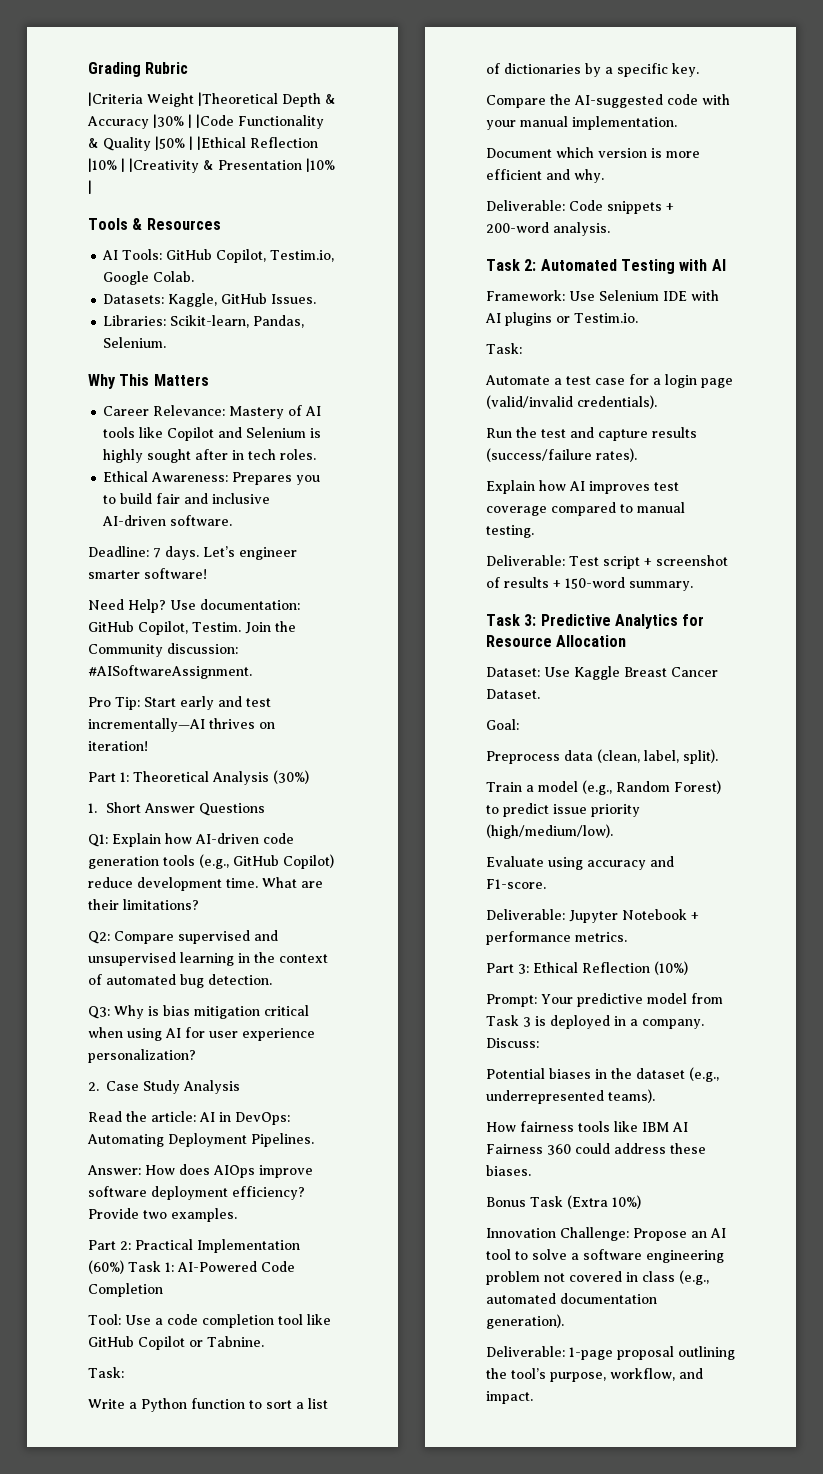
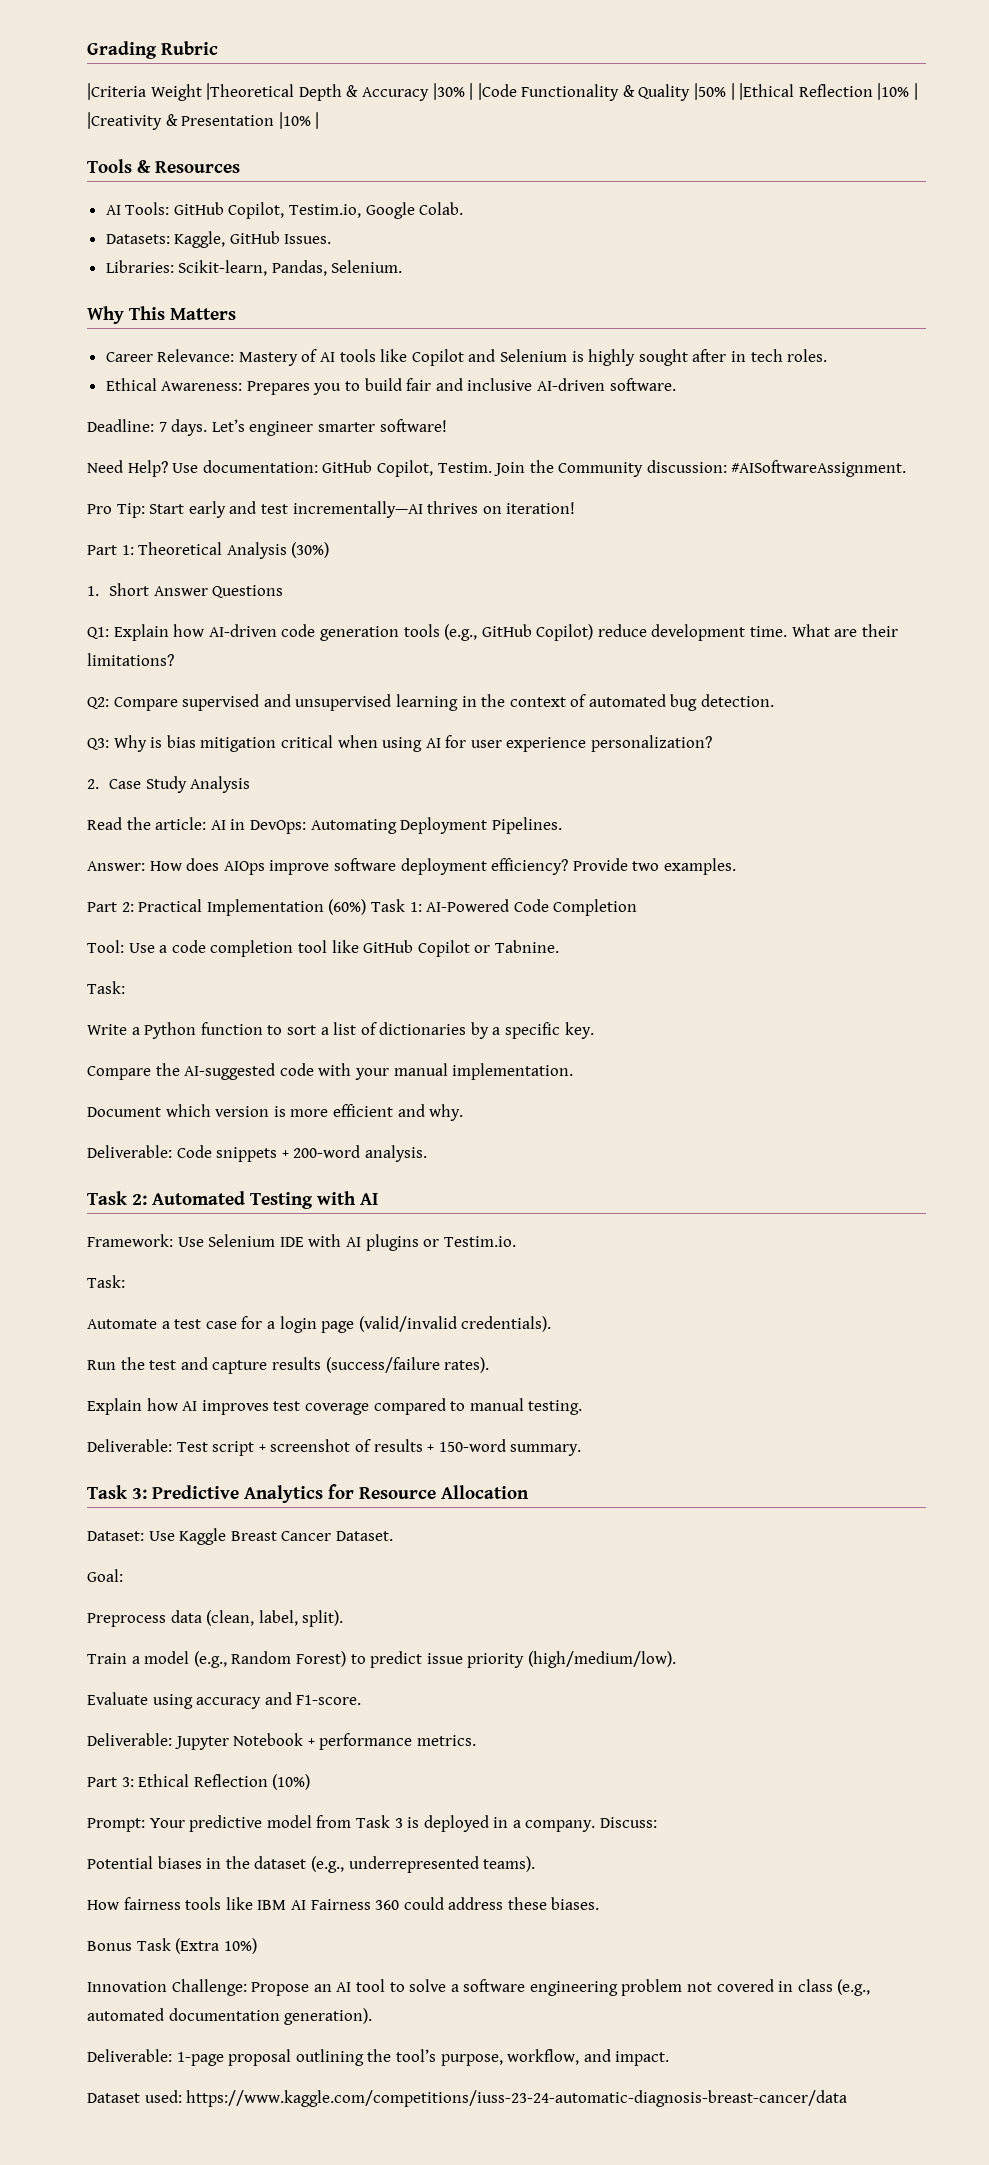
(533, 1397) none -> [87,2090,848,2107] // Dataset used: https://www.kaggle.com/competitions/iuss-23-24-automatic-diagnosis-breast-cancer/data

